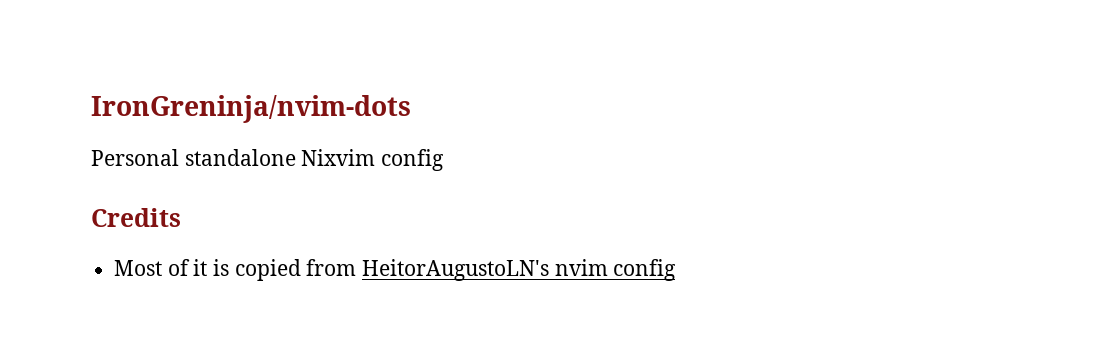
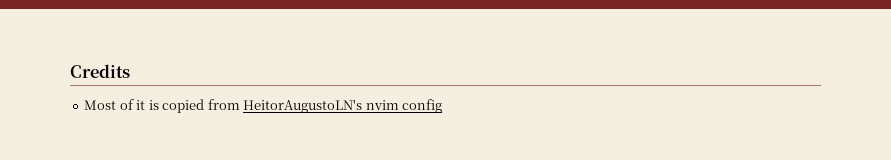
[91,95,411,123] [91,149,445,171] IronGreninja/nvim-dots // Personal standalone Nixvim config // -> (70, 71) none

